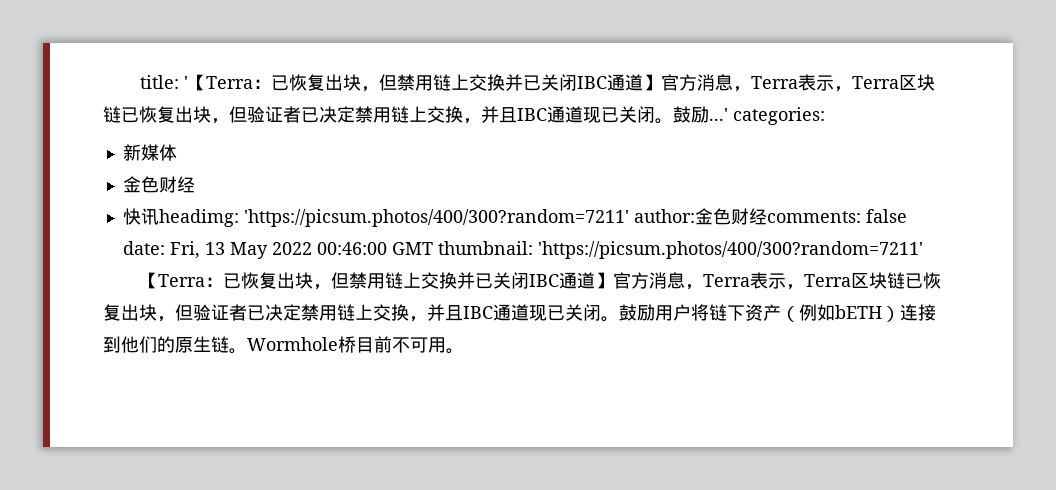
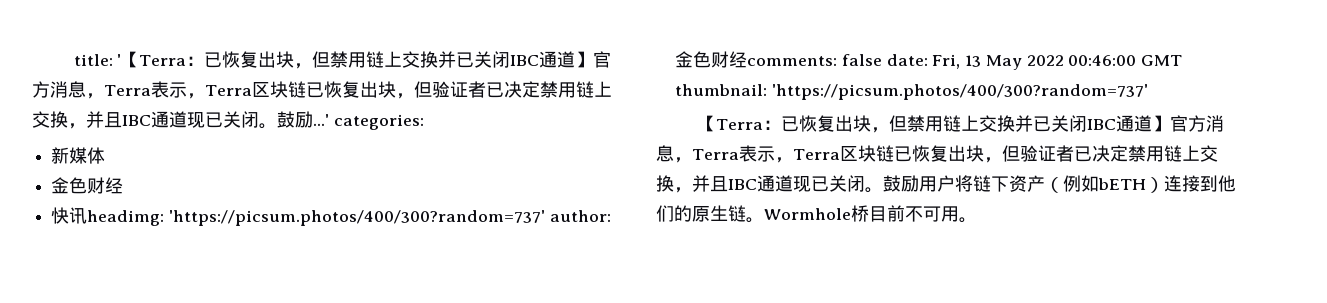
[243,209,629,227] 'https://picsum.photos/400/300?random=7211' -> [168,210,545,226] 'https://picsum.photos/400/300?random=737'
[537,241,923,259] 'https://picsum.photos/400/300?random=7211' -> [771,84,1148,100] 'https://picsum.photos/400/300?random=737'

